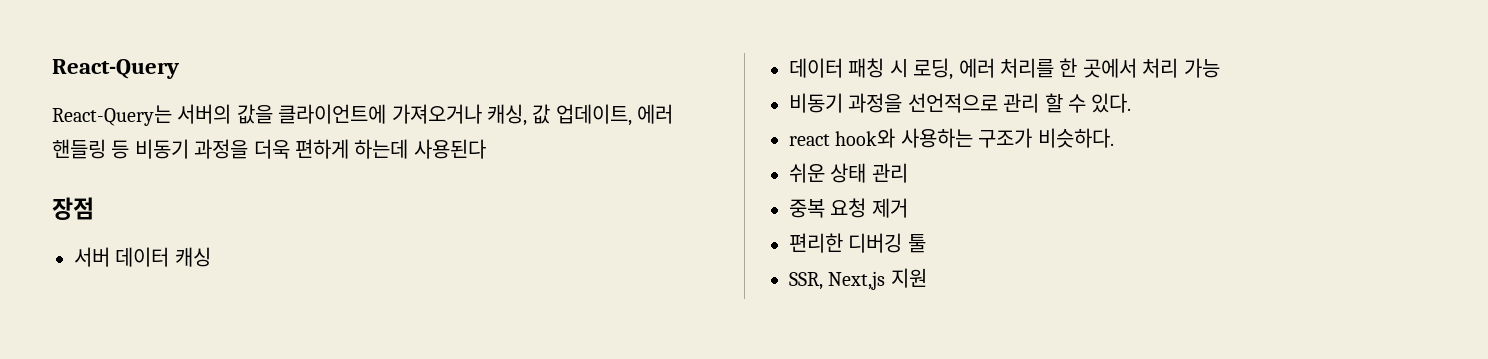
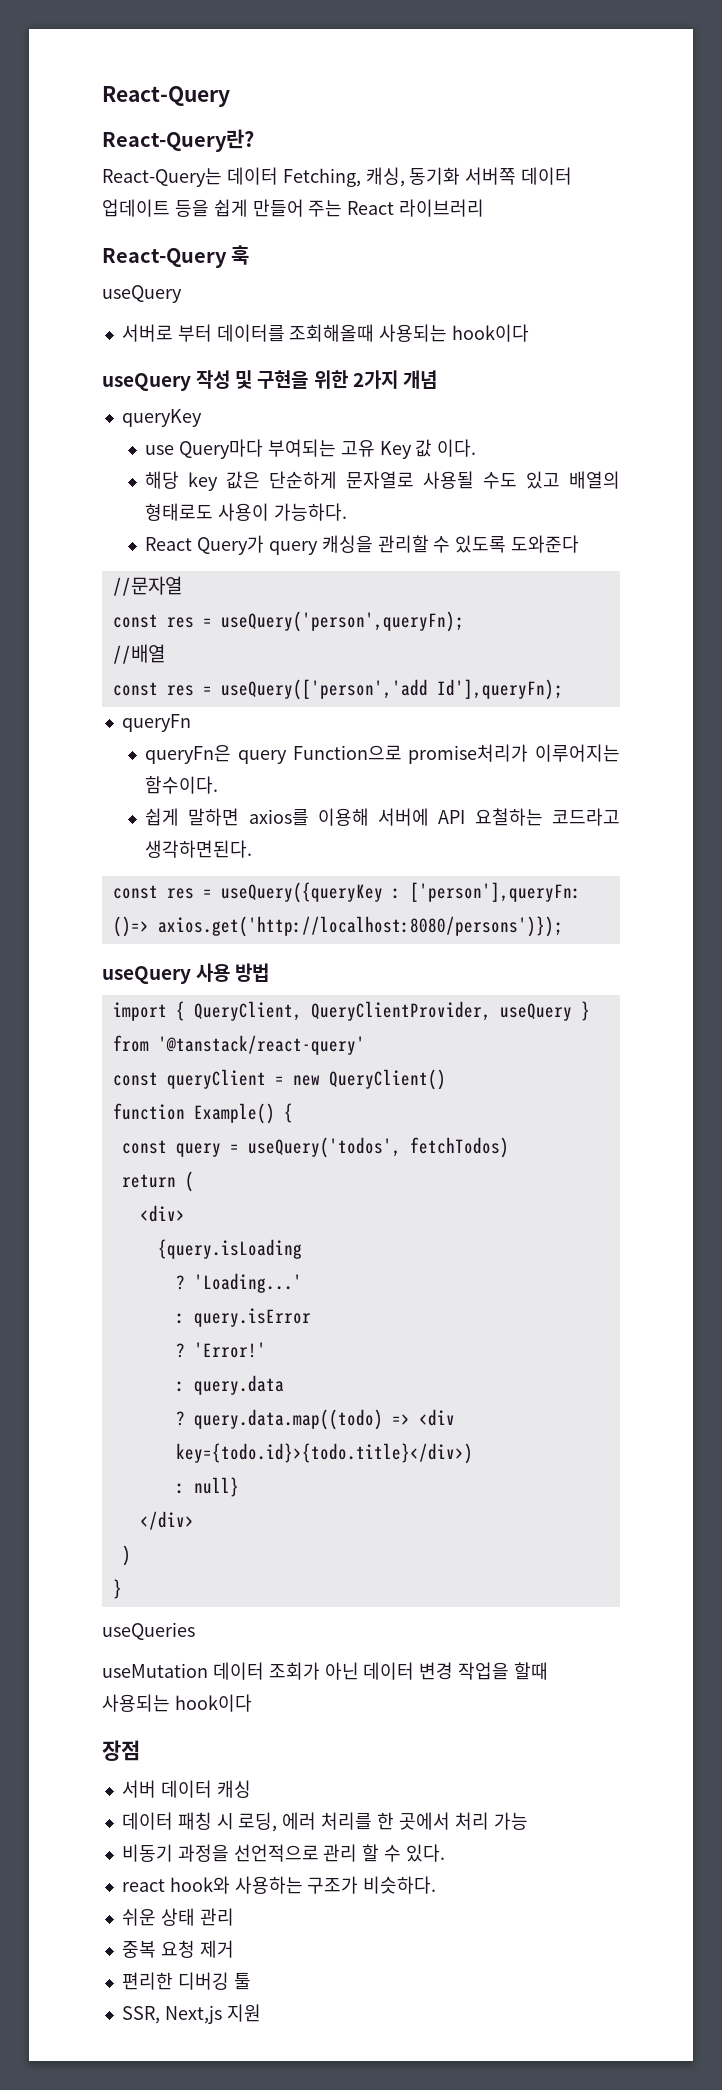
[52,59,179,79] React-Query -> [102,86,230,107] [102,129,254,152] React-Query // React-Query란?
[177,104,674,126] [52,139,486,159] 서버의 값을 클라이언트에 가져오거나 캐싱, 값 업데이트, 에러 핸들링 등 비동기 과정을 더욱 편하게 하는데 사용된다 -> [226,167,573,187] [102,199,485,217] [102,245,250,268] [102,285,182,303] [121,324,530,342] [102,370,437,391] [121,409,202,427] [145,439,477,459] [145,471,620,491] [145,503,347,521] [145,535,580,555] [112,576,182,596] [112,611,464,632] [112,644,165,664] [112,679,563,700] [121,714,191,732] [145,744,620,764] [145,776,219,794] [145,808,620,826] [145,840,253,858] [112,882,581,903] [112,916,563,937] [102,963,270,984] [112,1001,590,1021] [112,1035,365,1055] [112,1069,446,1090] [112,1103,293,1124] [121,1137,509,1158] [121,1171,194,1192] [139,1205,185,1222] [157,1239,302,1259] [175,1273,302,1293] [175,1308,311,1327] [175,1342,266,1358] [175,1375,284,1395] [175,1409,455,1430] [175,1443,473,1464] [175,1477,239,1497] [139,1511,194,1530] [121,1545,131,1566] [112,1579,122,1599] [102,1622,195,1640] [102,1662,549,1680] [102,1694,252,1712] 데이터 Fetching, 캐싱, 동기화 서버쪽 데이터 업데이트 등을 쉽게 만들어 주는 React 라이브러리 // React-Query 훅 // useQuery // 서버로 부터 데이터를 조회해올때 사용되는 hook이다 // useQuery 작성 및 구현을 위한 2가지 개념 // queryKey // use Query마다 부여되는 고유 Key 값 이다. // 해당 key 값은 단순하게 문자열로 사용될 수도 있고 배열의 형태로도 사용이 가능하다. // React Query가 query 캐싱을 관리할 수 있도록 도와준다 // //문자열 // const res = useQuery('person',queryFn); // //배열 // const res = useQuery(['person','add Id'],queryFn); // queryFn // queryFn은 query Function으로 promise처리가 이루어지는 함수이다. // 쉽게 말하면 axios를 이용해 서버에 API 요철하는 코드라고 생각하면된다. // const res = useQuery({queryKey : ['person'],queryFn: ()=> axios.get('http://localhost:8080/persons')}); // useQuery 사용 방법 // import { QueryClient, QueryClientProvider, useQuery } from '@tanstack/react-query' // const queryClient = new QueryClient() // function Example() { // const query = useQuery('todos', fetchTodos) // return ( // <div> // {query.isLoading // ? 'Loading...' // : query.isError // ? 'Error!' // : query.data // ? query.data.map((todo) => <div key={todo.id}>{todo.title}</div>) // : null} // </div> // ) // } // useQueries // useMutation 데이터 조회가 아닌 데이터 변경 작업을 할때 사용되는 hook이다

